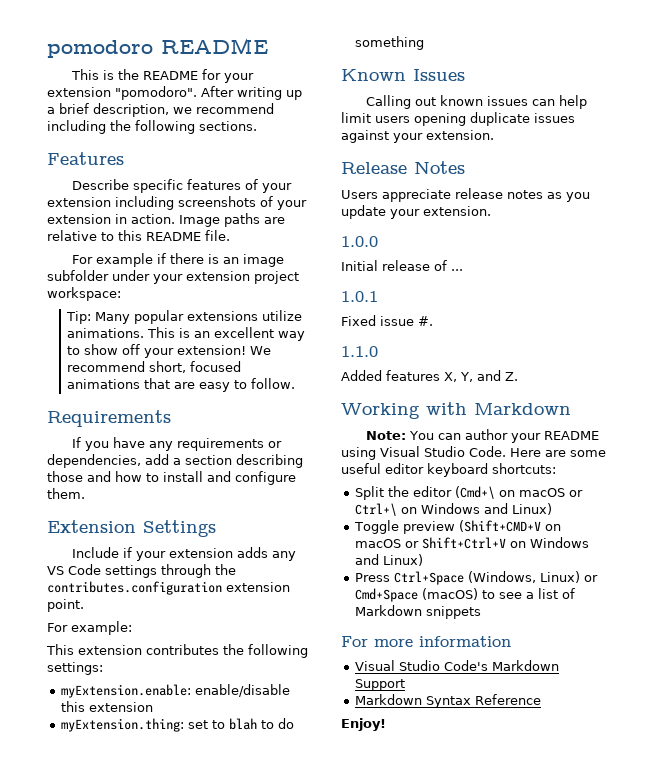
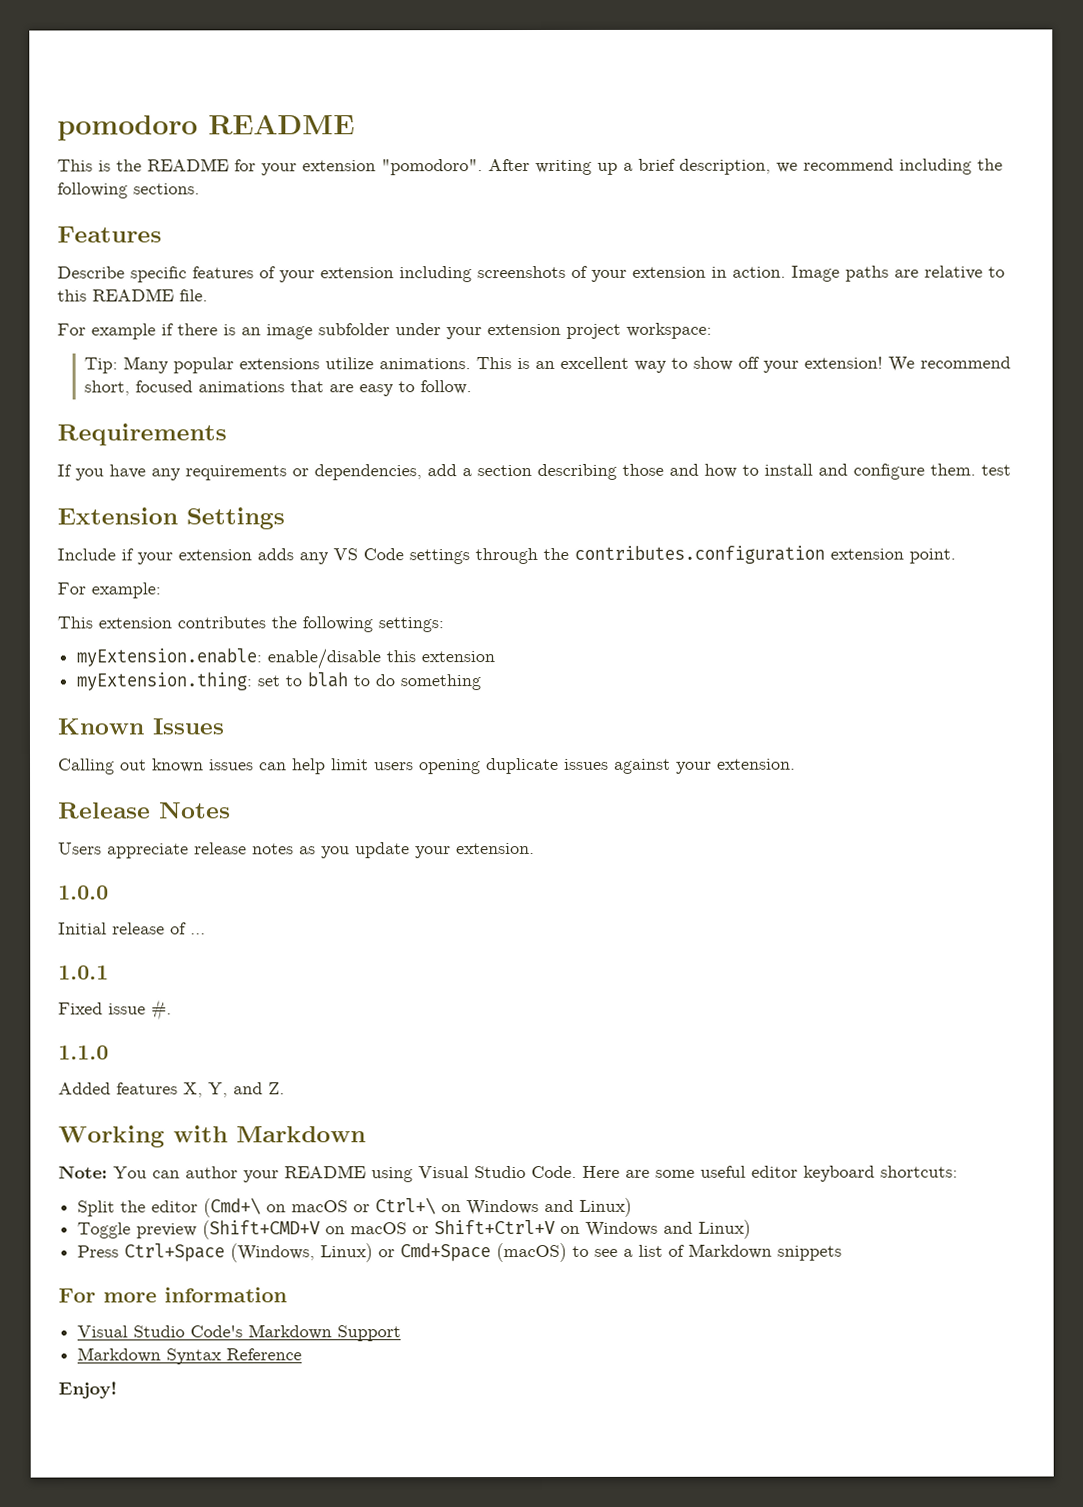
(85, 493) none -> [981,464,1011,476] test

